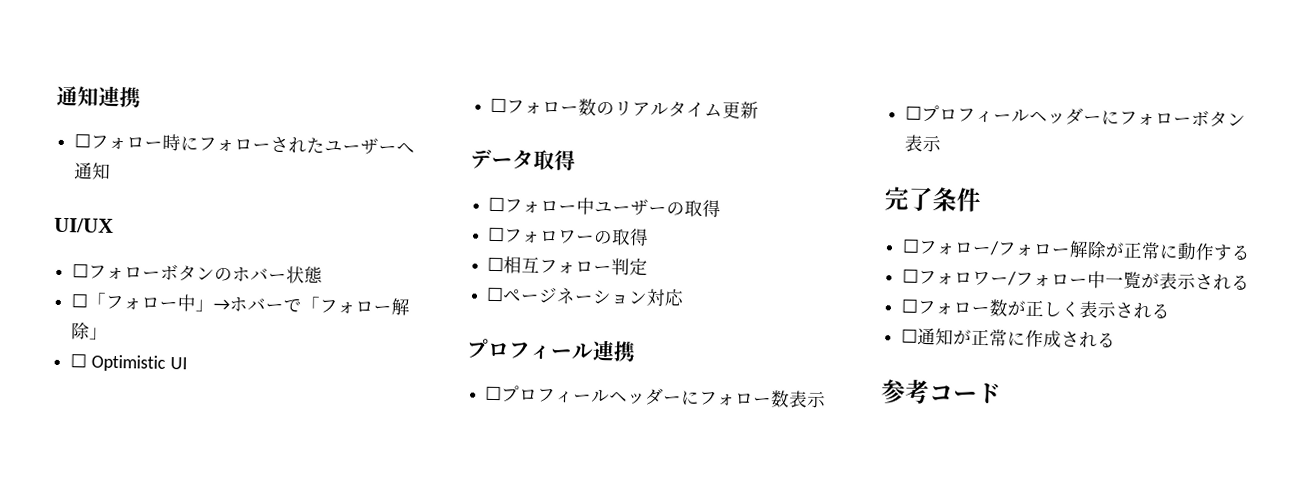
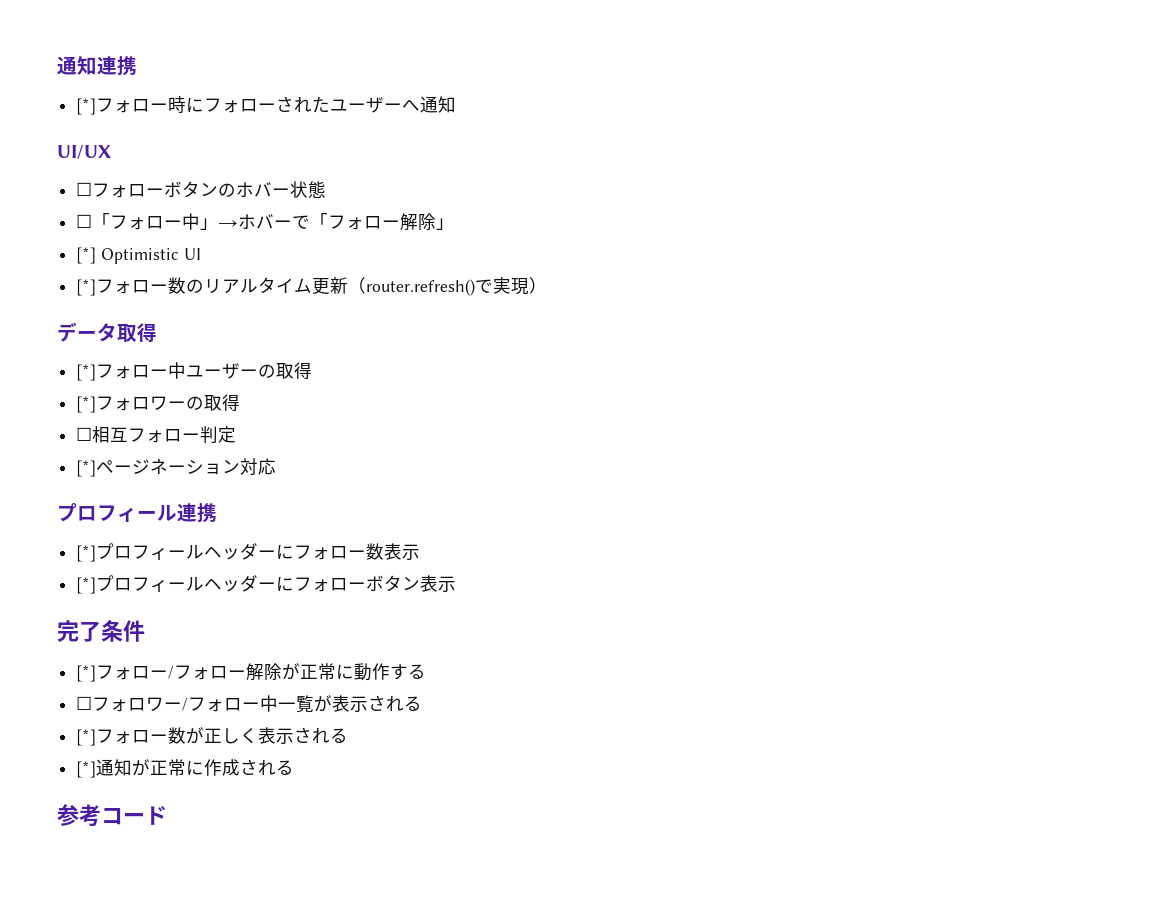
[74,133,92,148] ☐ -> [76,98,97,115] [*]
[70,353,88,368] ☐ -> [76,247,97,264] [*]
[490,97,508,113] ☐ -> [76,279,97,296] [*]
(760, 110) none -> [348,277,548,296] （router.refresh()で実現）
[488,196,506,212] ☐ -> [76,364,97,381] [*]
[488,226,506,242] ☐ -> [76,396,97,413] [*]
[486,286,505,302] ☐ -> [76,460,97,477] [*]
[485,385,503,401] ☐ -> [76,545,97,562] [*]
[905,105,923,120] ☐ -> [76,577,97,594] [*]
[902,238,921,253] ☐ -> [76,665,97,682] [*]
[901,298,920,313] ☐ -> [76,729,97,746] [*]
[901,328,919,343] ☐ -> [76,761,97,778] [*]

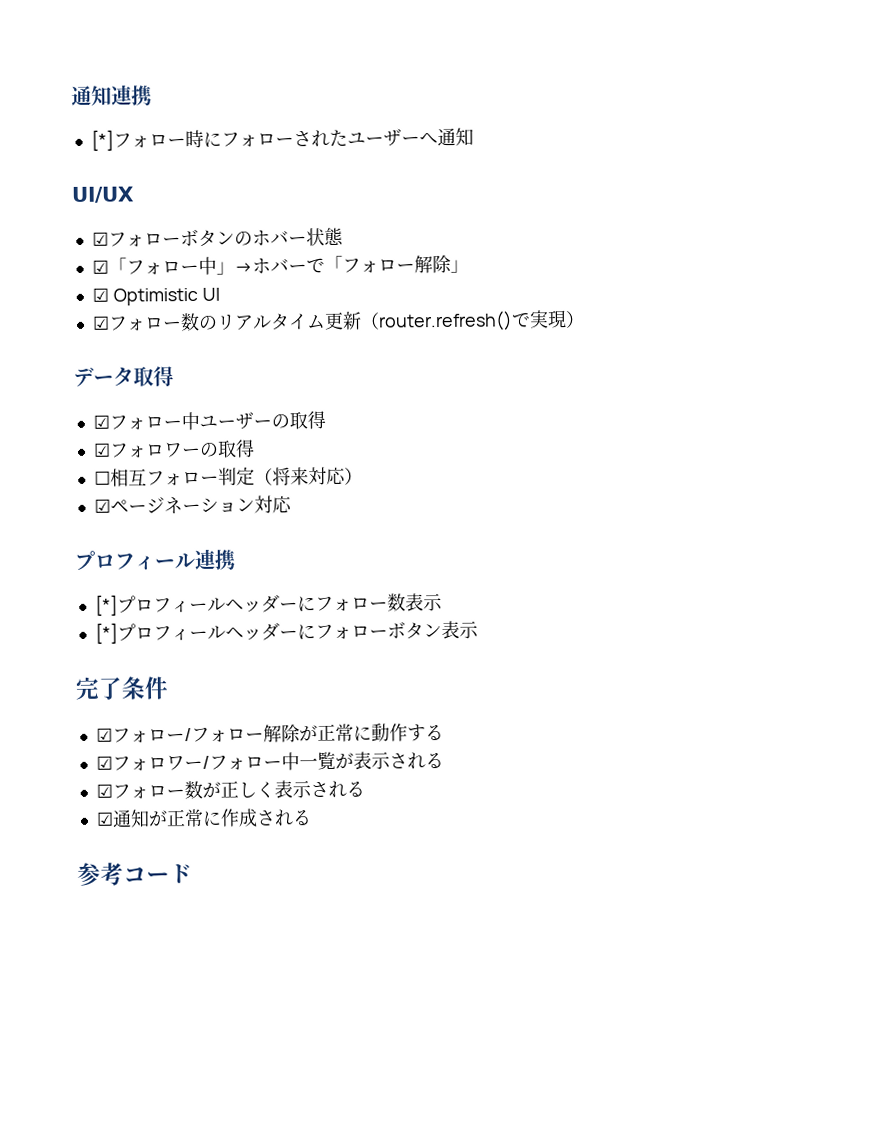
[76,182,93,196] ☐ -> [91,231,109,246] ☑
[76,214,93,228] ☐ -> [91,259,109,274] ☑
[76,247,97,264] [*] -> [91,287,109,302] ☑
[76,279,97,296] [*] -> [91,315,110,330] ☑
[76,364,97,381] [*] -> [92,414,110,429] ☑
[76,396,97,413] [*] -> [92,442,111,457] ☑
[76,460,97,477] // [*] -> [253,466,363,486] [93,498,111,513] （将来対応） // ☑
[76,665,97,682] [*] -> [95,727,113,742] ☑
[76,696,93,710] ☐ -> [95,755,113,770] ☑
[76,729,97,746] [*] -> [95,783,113,798] ☑
[76,761,97,778] [*] -> [95,811,114,826] ☑

